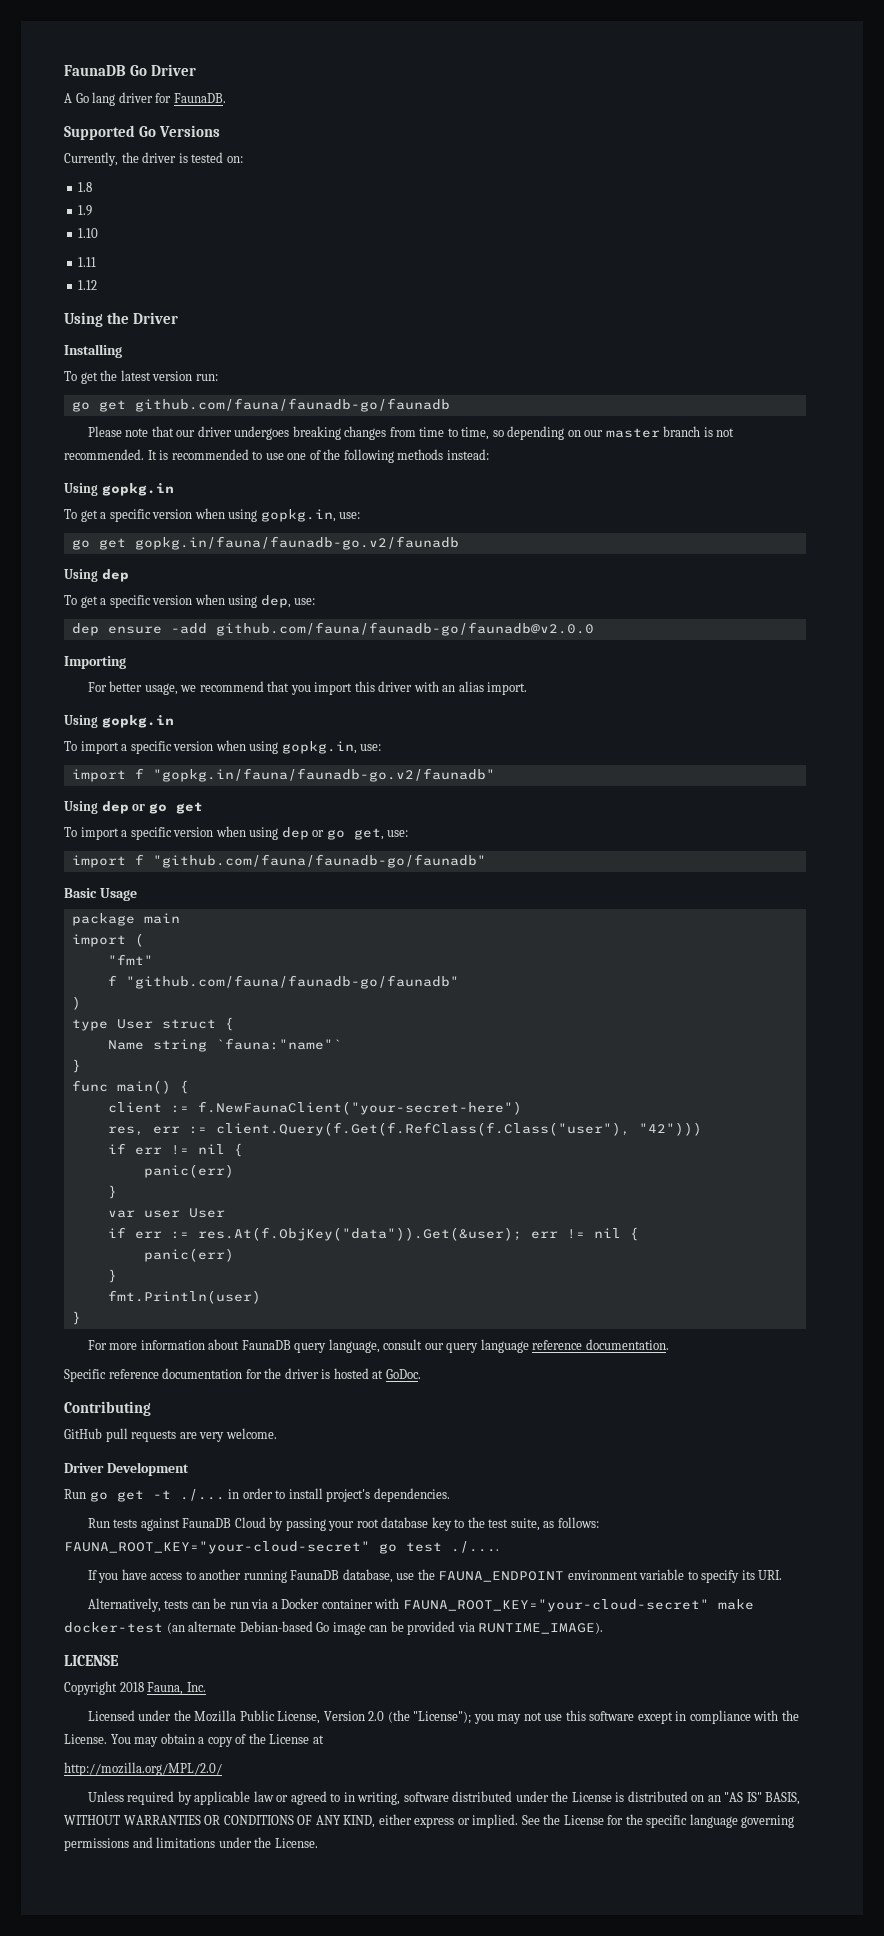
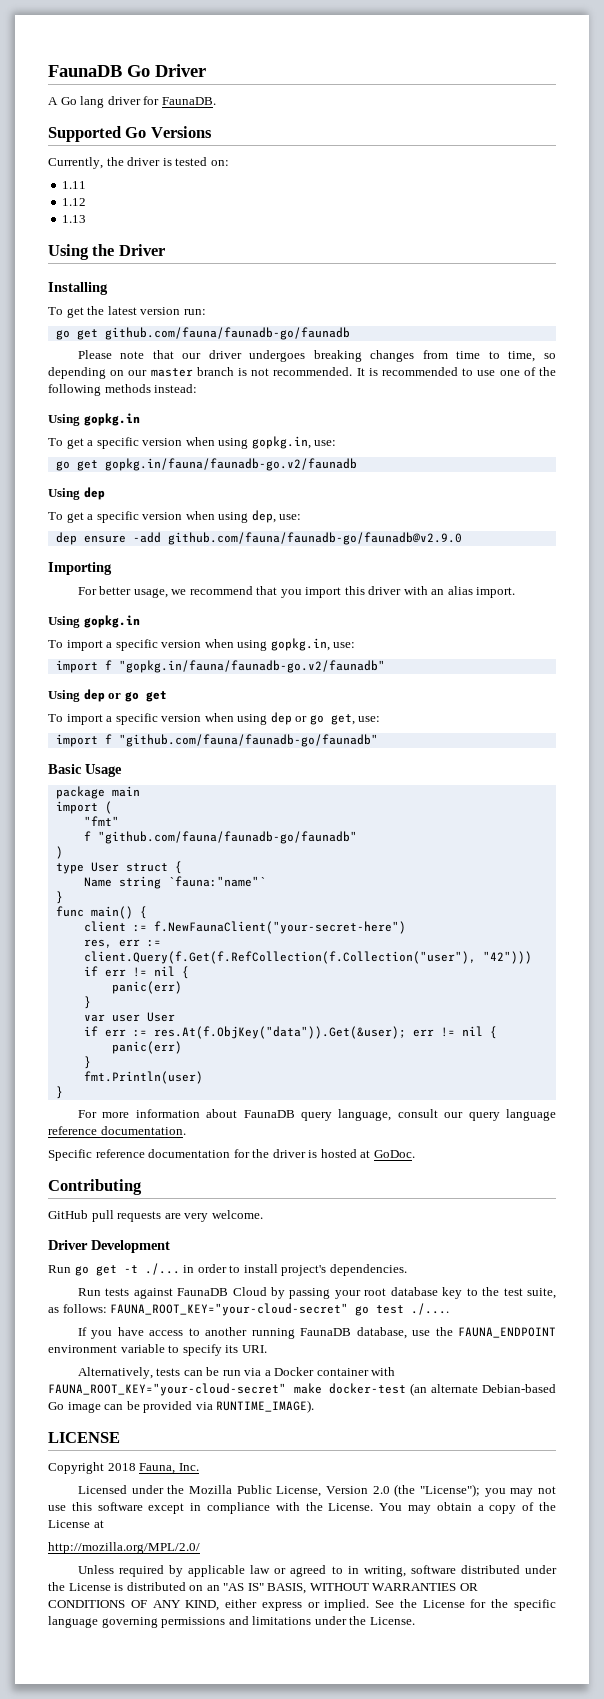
[78,182,93,192] [78,205,93,216] [78,228,99,238] // 1.8 // 1.9 // 1.10 -> (229, 163) none
(98, 285) none -> [62,215,87,223] // 1.13
[215,622,594,636] github.com/fauna/faunadb-go/faunadb@v2.0.0 -> [167,532,462,545] github.com/fauna/faunadb-go/faunadb@v2.9.0
[215,1122,630,1136] client.Query(f.Get(f.RefClass(f.Class("user"), -> [83,951,476,964] client.Query(f.Get(f.RefCollection(f.Collection("user"),

